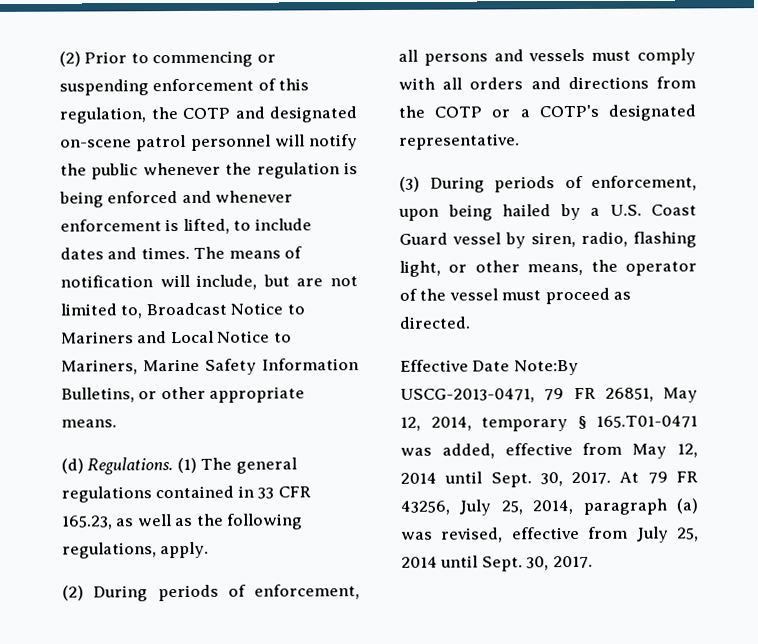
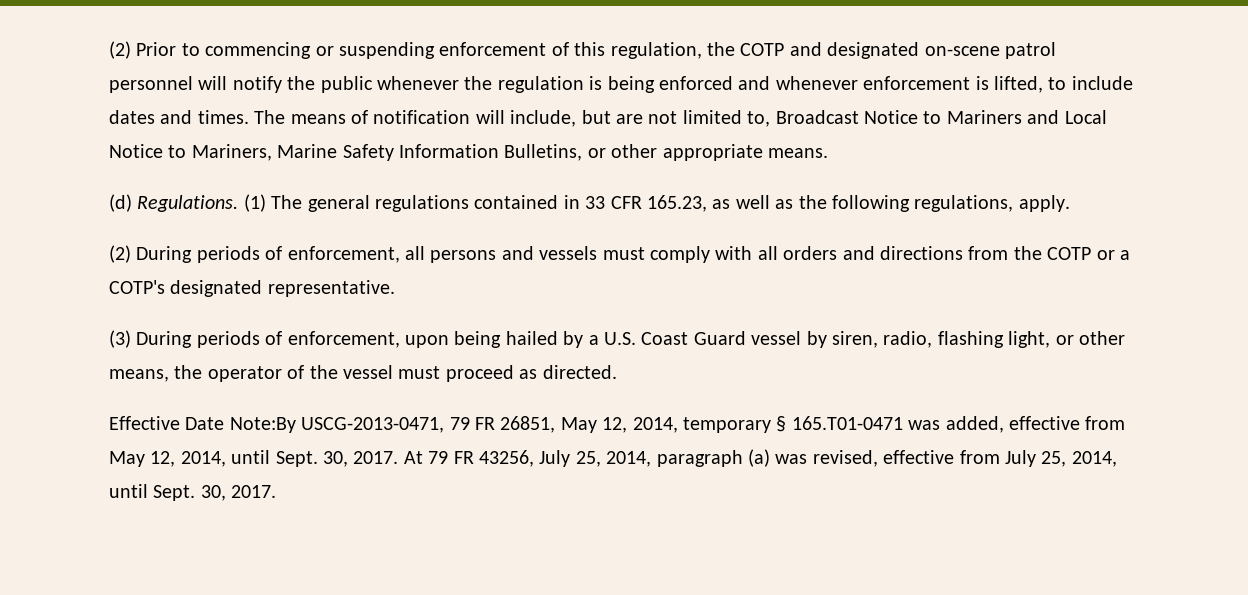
[400,472,437,484] 2014 -> [180,451,226,467] 2014,
[401,556,438,568] 2014 -> [1071,451,1117,467] 2014,

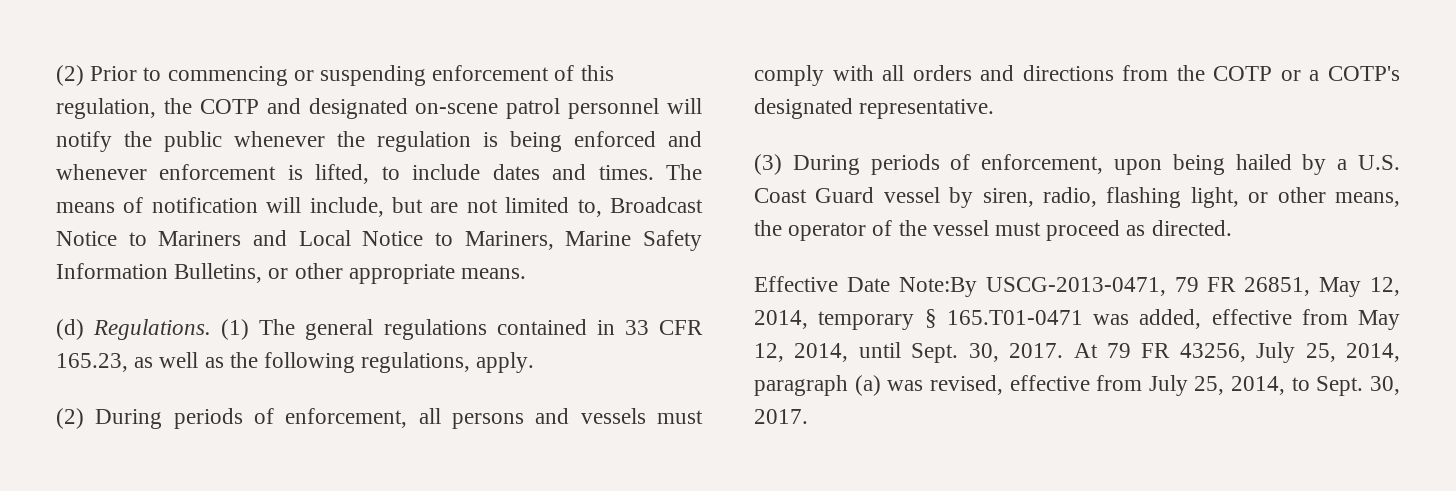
[109,484,148,498] until -> [1291,377,1310,391] to

